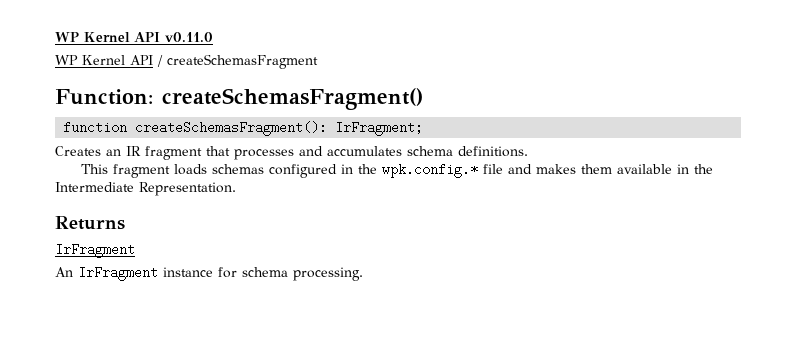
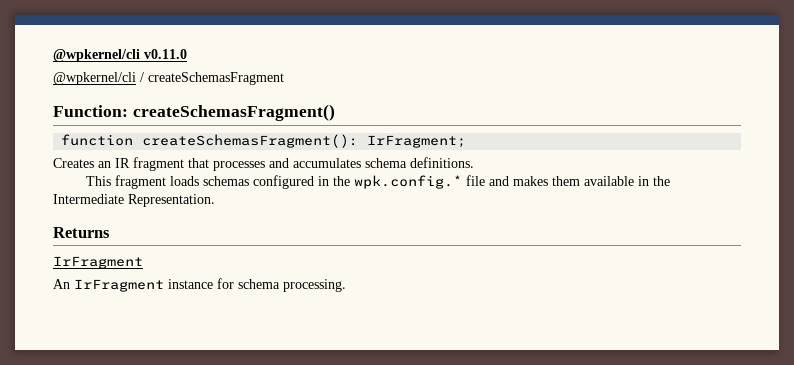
[55,32,213,42] [55,55,153,65] WP Kernel API v0.11.0 // WP Kernel API -> [53,49,187,62] [53,72,136,85] @wpkernel/cli v0.11.0 // @wpkernel/cli

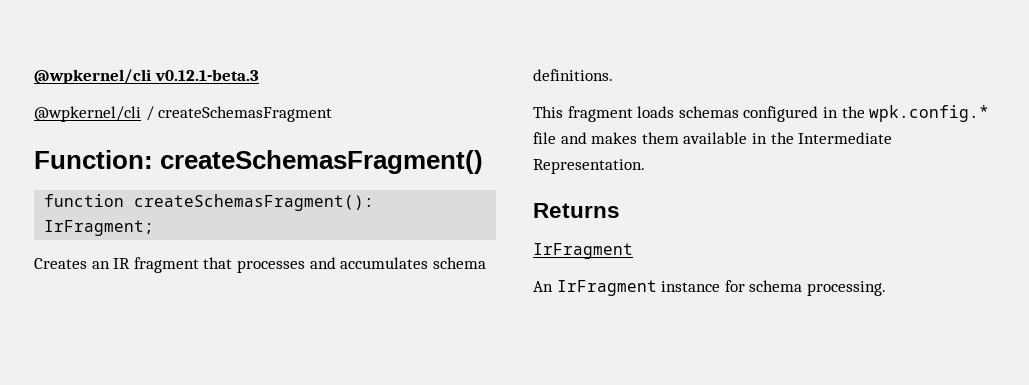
[53,49,187,62] @wpkernel/cli v0.11.0 -> [34,69,259,84] @wpkernel/cli v0.12.1-beta.3

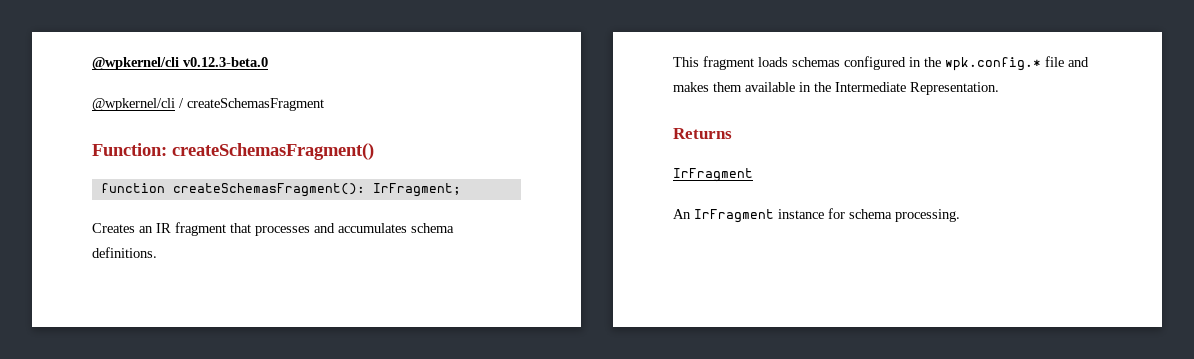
[34,69,259,84] @wpkernel/cli v0.12.1-beta.3 -> [92,57,268,70] @wpkernel/cli v0.12.3-beta.0

